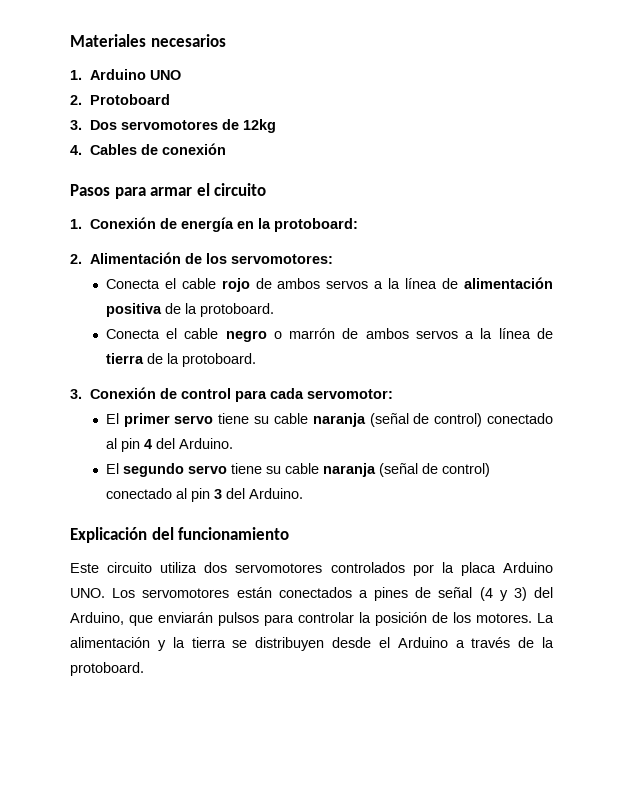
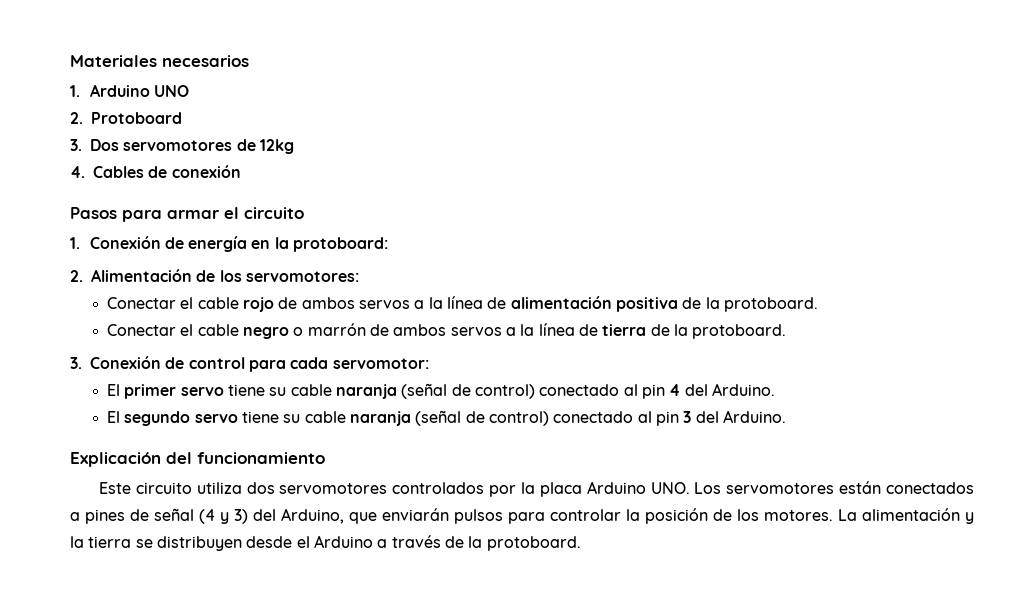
[105,279,160,289] Conecta -> [107,297,177,309] Conectar
[105,329,160,339] Conecta -> [107,324,177,336] Conectar

